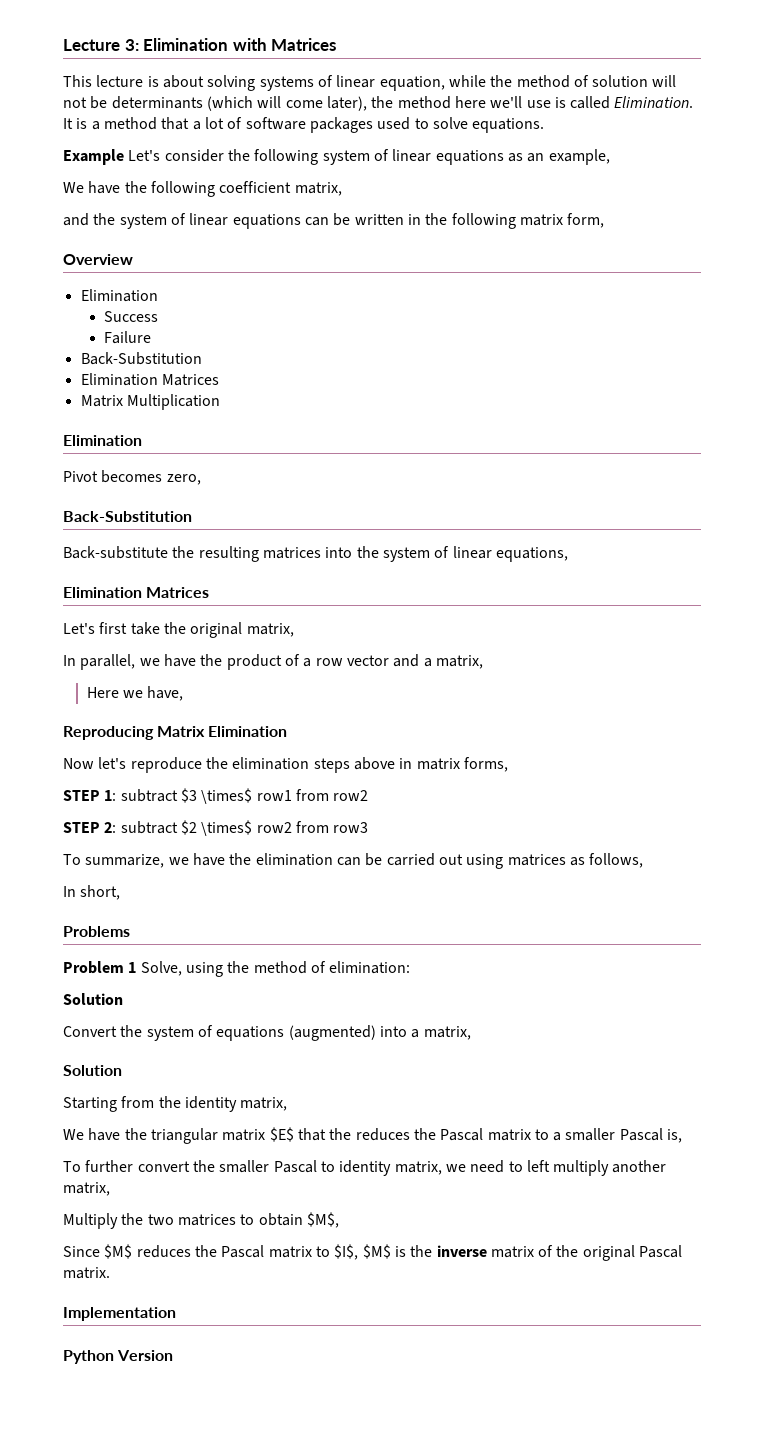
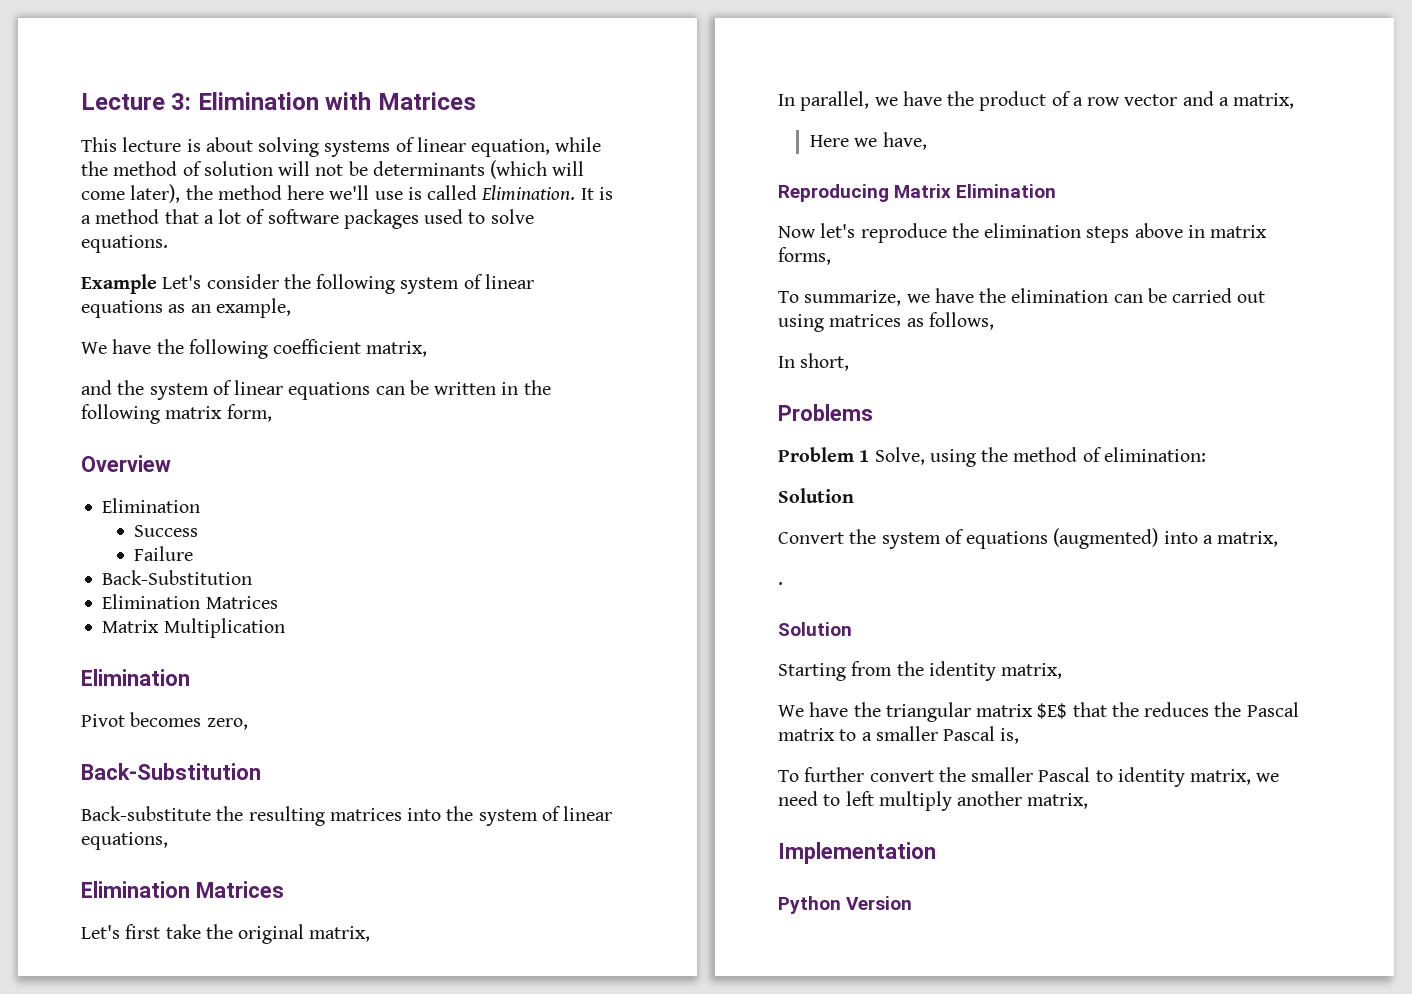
[63,788,369,804] [63,820,369,836] // STEP 1: subtract $3 \times$ row1 from row2 // STEP 2: subtract $2 \times$ row2 from row3 -> (831, 256) none
(471, 1033) none -> [778,582,783,585] // .
[63,1212,339,1229] [63,1244,683,1261] [63,1267,110,1279] // Multiply the two matrices to obtain $M$, // Since $M$ reduces the Pascal matrix to $I$, $M$ is the inverse matrix of the original Pascal matrix. -> (1089, 801) none

